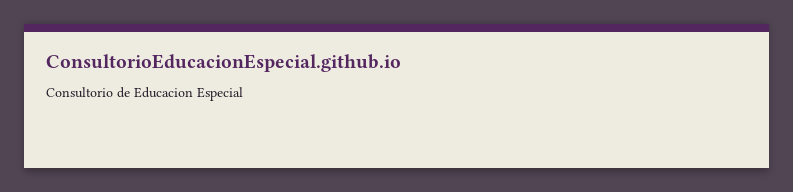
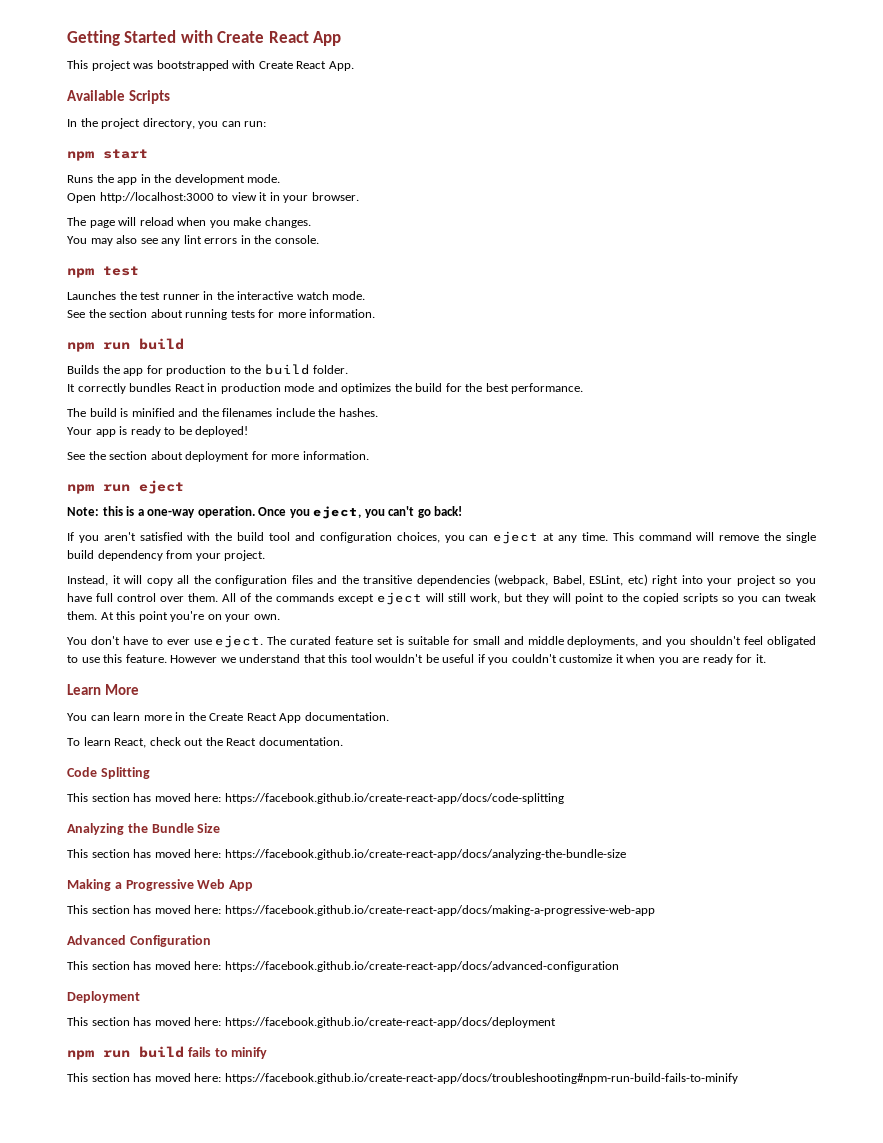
[46,54,401,72] [46,87,243,101] ConsultorioEducacionEspecial.github.io // Consultorio de Educacion Especial -> [67,30,342,46] [67,60,354,71] [67,90,171,104] [67,118,267,129] [67,149,148,161] [67,174,281,185] [67,192,359,203] [67,217,311,228] [67,235,319,246] [67,266,139,278] [67,291,366,300] [67,309,376,320] [67,338,184,352] [67,364,349,376] [67,383,584,394] [67,408,378,417] [67,426,249,437] [67,451,369,462] [67,480,184,494] [67,506,463,519] [67,531,817,544] [67,550,266,561] [67,574,816,586] [67,592,816,605] [67,611,280,622] [67,635,817,648] [67,654,766,665] [67,684,140,695] [67,712,389,723] [67,737,343,748] [67,767,150,779] [67,793,564,804] [67,823,221,835] [67,849,626,860] [67,879,254,891] [67,905,655,916] [67,935,211,947] [67,961,619,972] [67,991,140,1003] [67,1017,556,1028] [67,1046,268,1060] [67,1073,738,1084] Getting Started with Create React App // This project was bootstrapped with Create React App. // Available Scripts // In the project directory, you can run: // npm start // Runs the app in the development mode. // Open http://localhost:3000 to view it in your browser. // The page will reload when you make changes. // You may also see any lint errors in the console. // npm test // Launches the test runner in the interactive watch mode. // See the section about running tests for more information. // npm run build // Builds the app for production to the build folder. // It correctly bundles React in production mode and optimizes the build for the best performance. // The build is minified and the filenames include the hashes. // Your app is ready to be deployed! // See the section about deployment for more information. // npm run eject // Note: this is a one-way operation. Once you eject, you can't go back! // If you aren't satisfied with the build tool and configuration choices, you can eject at any time. This command will remove the single build dependency from your project. // Instead, it will copy all the configuration files and the transitive dependencies (webpack, Babel, ESLint, etc) right into your project so you have full control over them. All of the commands except eject will still work, but they will point to the copied scripts so you can tweak them. At this point you're on your own. // You don't have to ever use eject. The curated feature set is suitable for small and middle deployments, and you shouldn't feel obligated to use this feature. However we understand that this tool wouldn't be useful if you couldn't customize it when you are ready for it. // Learn More // You can learn more in the Create React App documentation. // To learn React, check out the React documentation. // Code Splitting // This section has moved here: https://facebook.github.io/create-react-app/docs/code-splitting // Analyzing the Bundle Size // This section has moved here: https://facebook.github.io/create-react-app/docs/analyzing-the-bundle-size // Making a Progressive Web App // This section has moved here: https://facebook.github.io/create-react-app/docs/making-a-progressive-web-app // Advanced Configuration // This section has moved here: https://facebook.github.io/create-react-app/docs/advanced-configuration // Deployment // This section has moved here: https://facebook.github.io/create-react-app/docs/deployment // npm run build fails to minify // This section has moved here: https://facebook.github.io/create-react-app/docs/troubleshooting#npm-run-build-fails-to-minify

